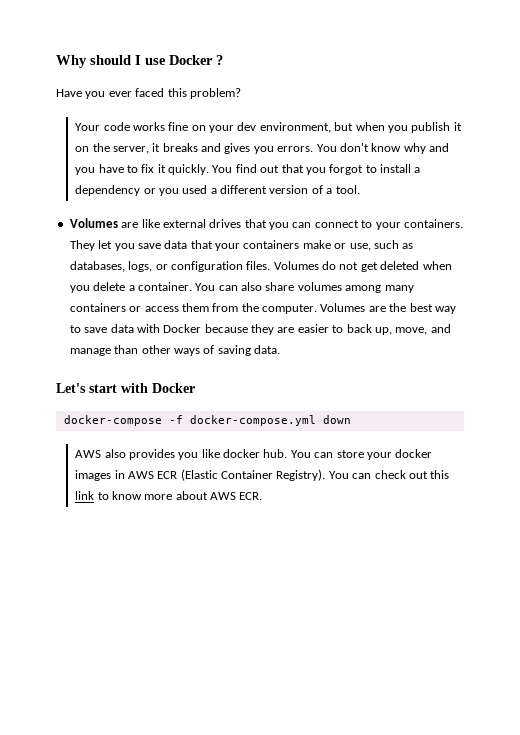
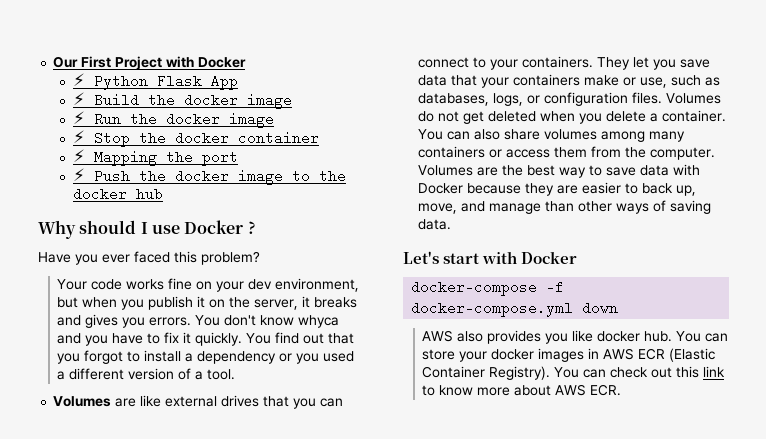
(56, 61) none -> [53,56,247,70] [72,73,238,90] [72,92,292,109] [72,111,274,128] [72,130,319,147] [72,149,238,166] [72,168,346,185] [72,187,163,201] Our First Project with Docker // ⚡ Python Flask App // ⚡ Build the docker image // ⚡ Run the docker image // ⚡ Stop the docker container // ⚡ Mapping the port // ⚡ Push the docker image to the docker hub //
[403,143,426,154] why -> [298,315,340,328] whyca

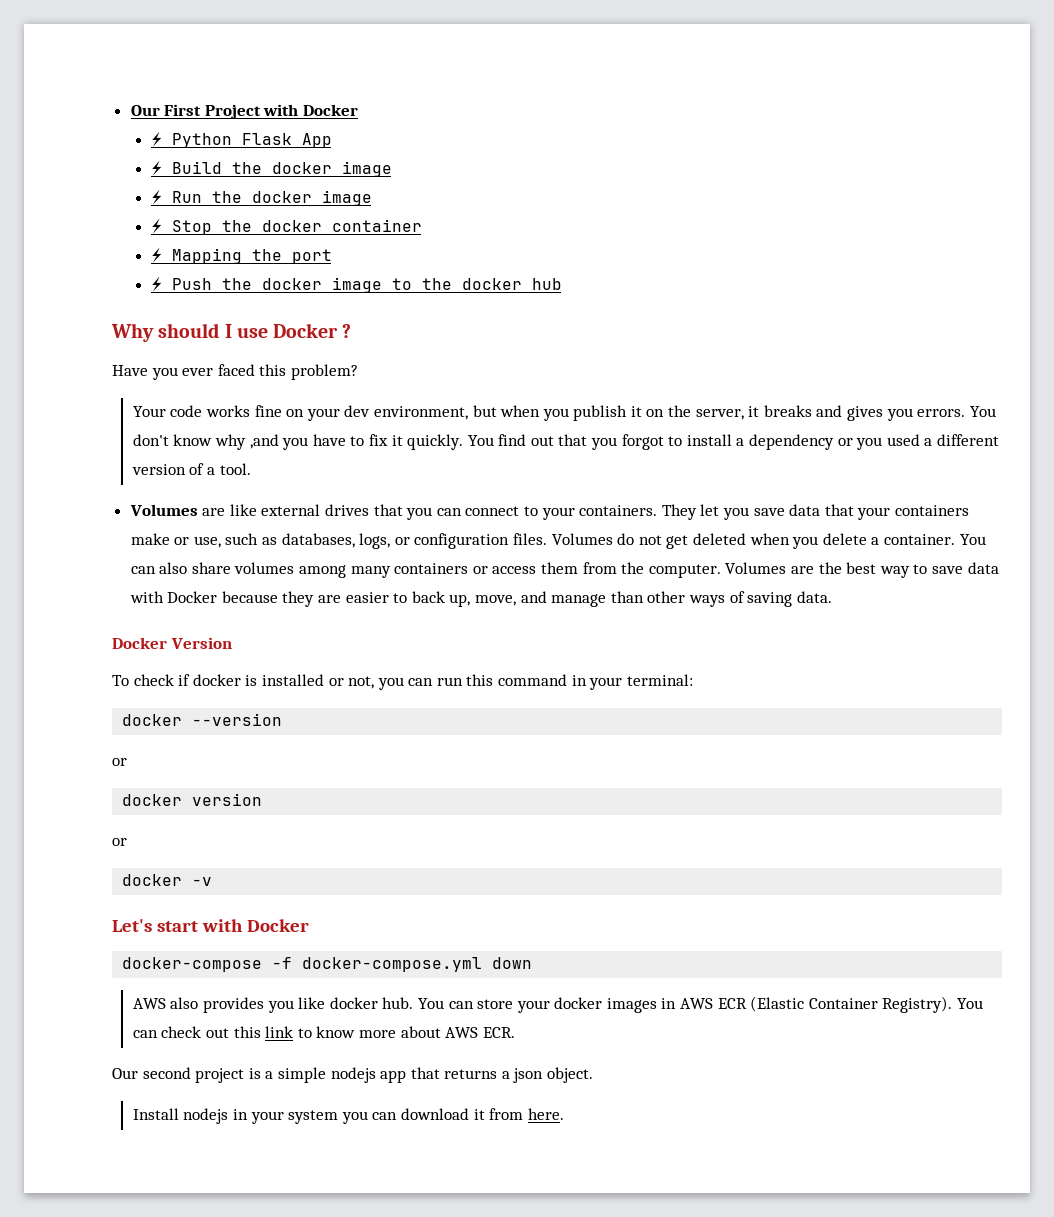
[298,315,340,328] [57,333,82,344] whyca and -> [214,434,279,450] why ,and
(452, 224) none -> [112,637,232,649] [112,674,693,690] [122,713,283,726] [112,758,127,766] [122,793,263,806] [112,838,127,846] [122,874,213,886] // Docker Version // To check if docker is installed or not, you can run this command in your terminal: // docker --version // or // docker version // or // docker -v
(622, 390) none -> [112,1067,594,1083] [132,1108,564,1124] // Our second project is a simple nodejs app that returns a json object. // Install nodejs in your system you can download it from here.

